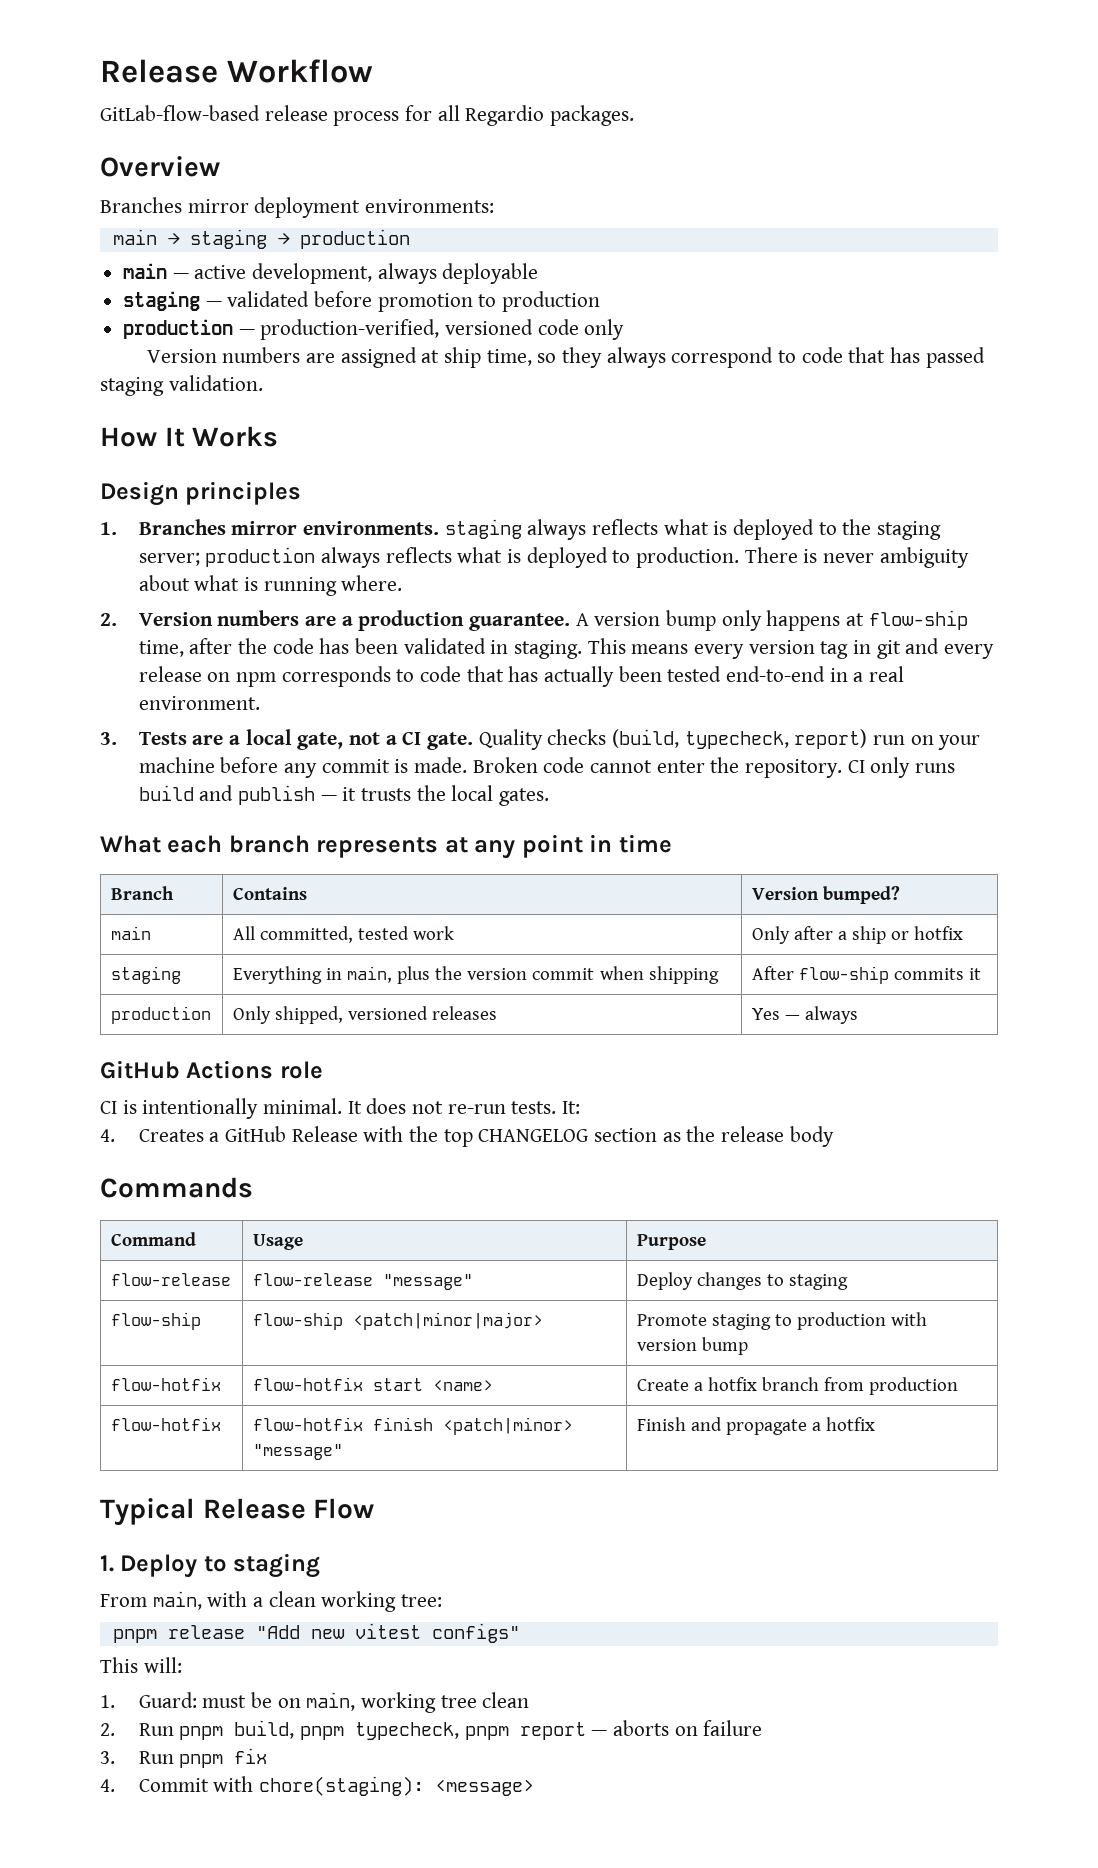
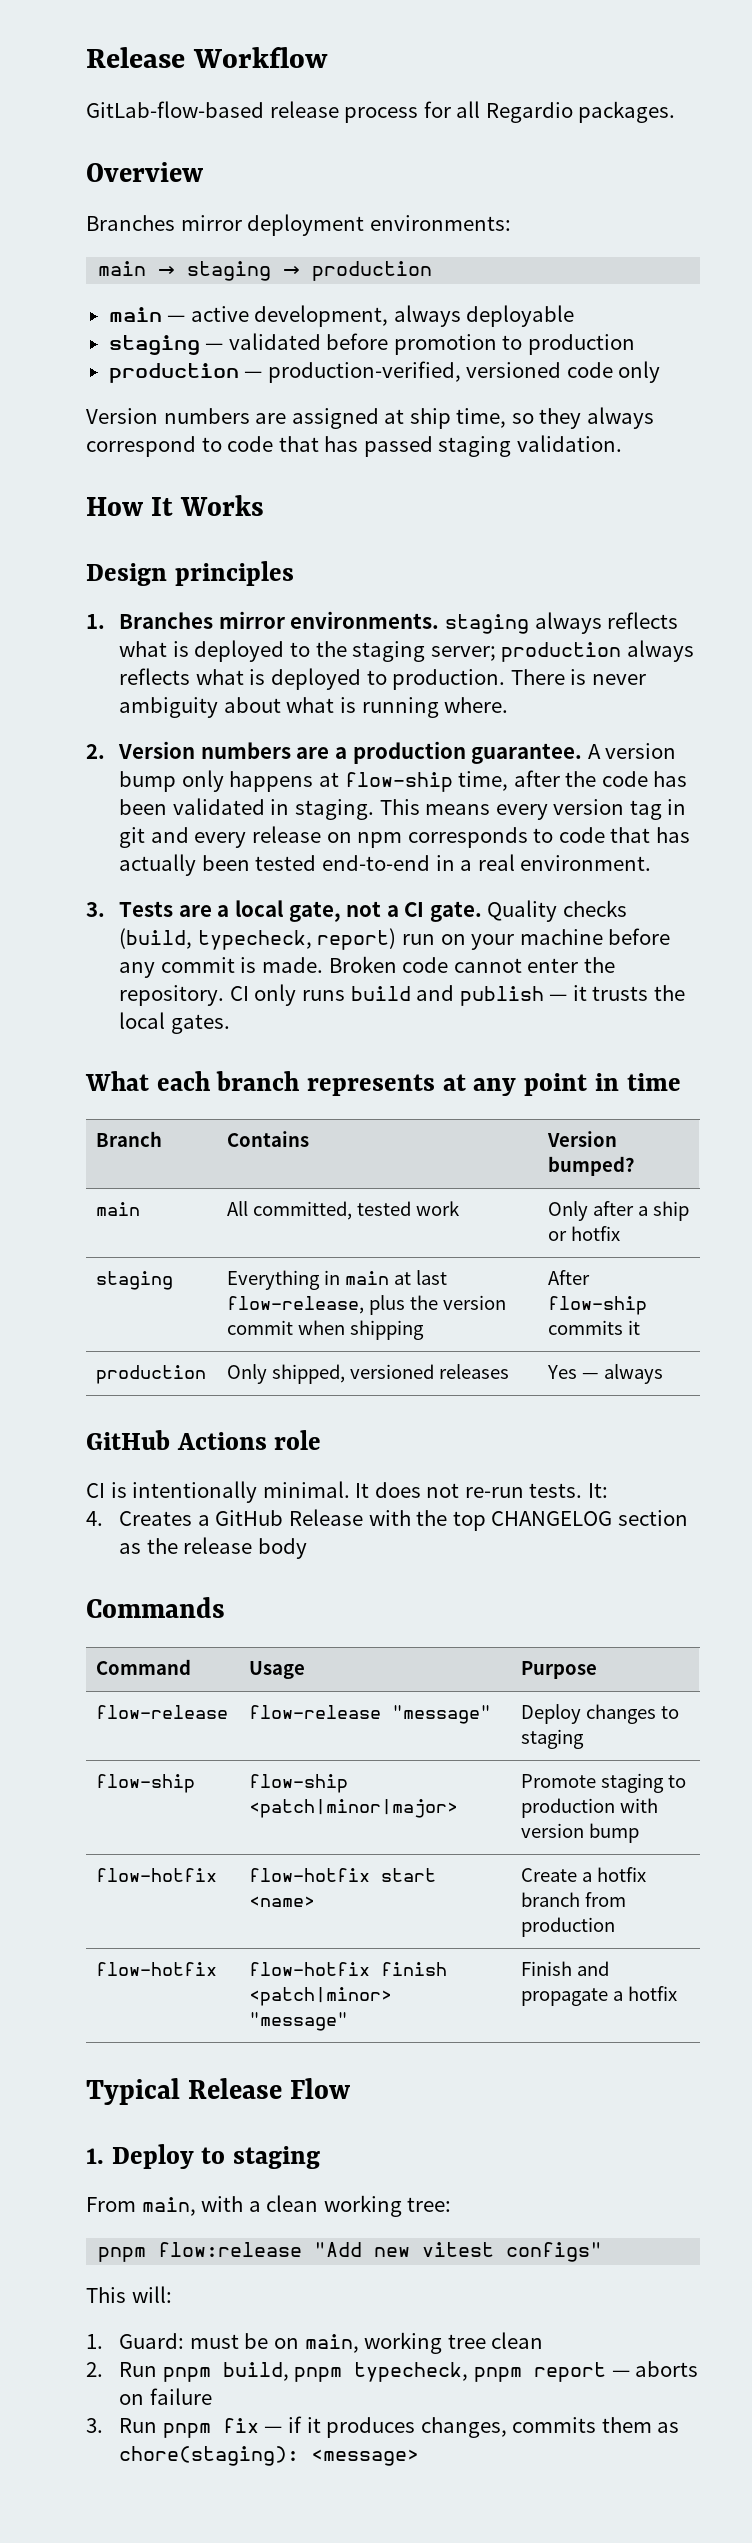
[346,966,392,983] main, -> [345,1270,448,1285] [227,1296,365,1314] main at last flow-release,
[167,1625,245,1639] release -> [158,2242,303,2257] flow:release
[100,1776,254,1792] // 4. Commit with -> [264,2416,680,2438] — if it produces changes, commits them as

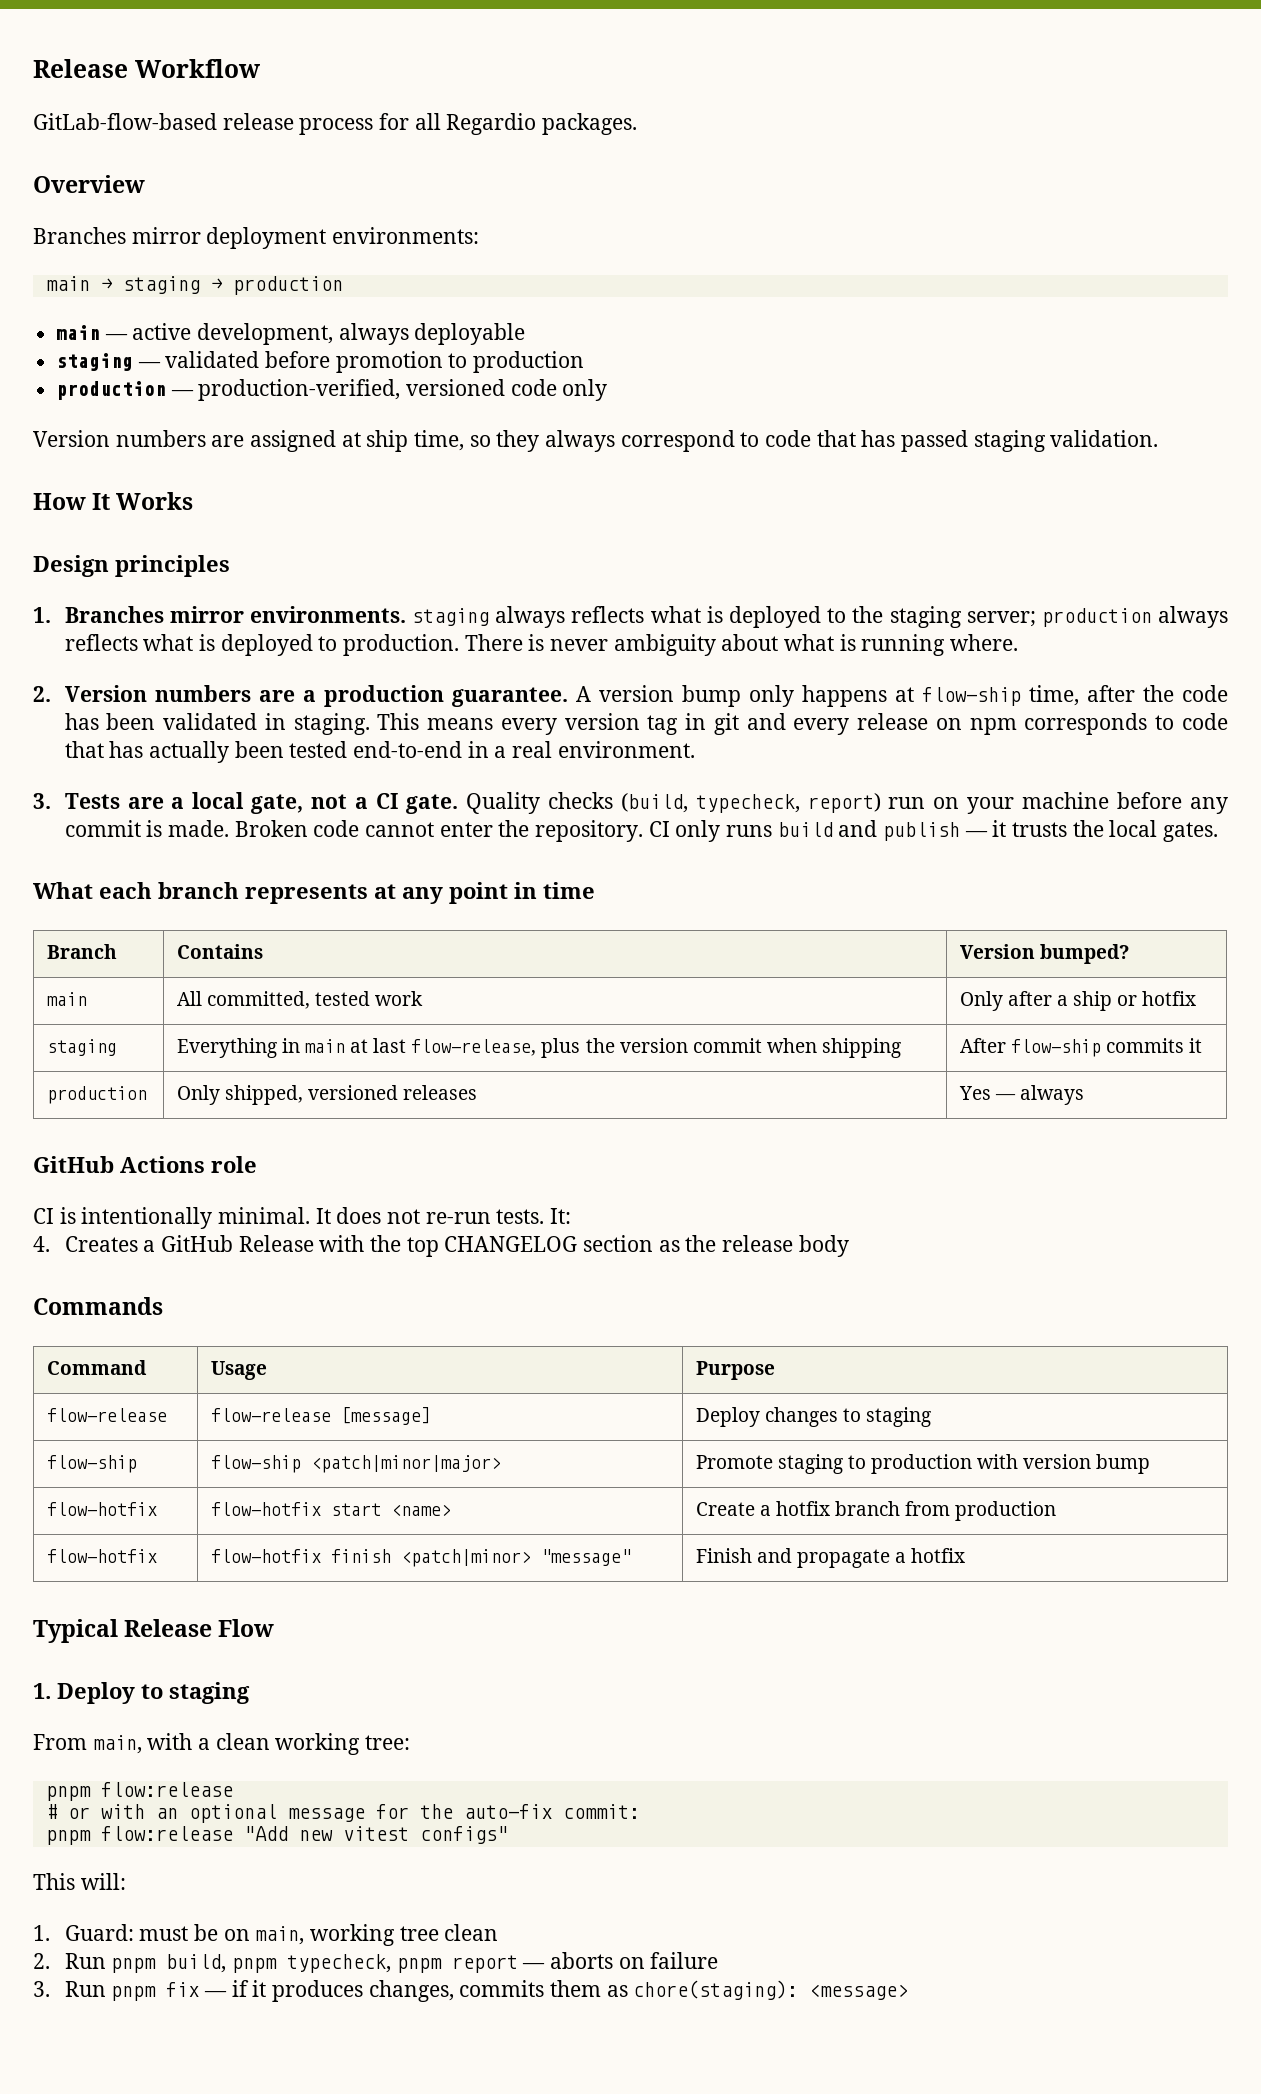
[392,1705,492,1724] "message" -> [340,1407,431,1425] [message]
(303, 2249) none -> [45,1804,640,1823] [45,1826,233,1845] // # or with an optional message for the auto-fix commit: // pnpm flow:release

